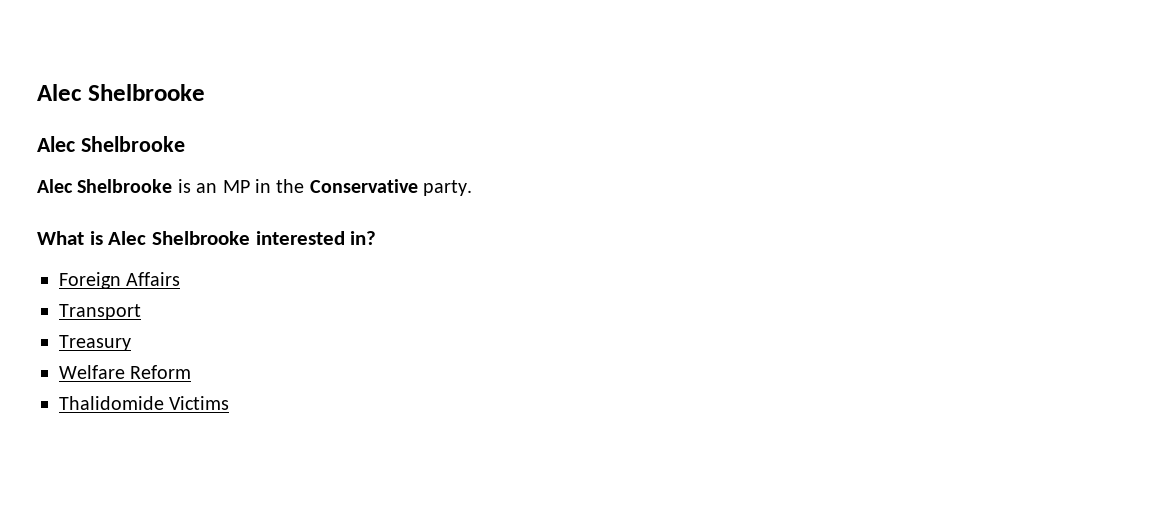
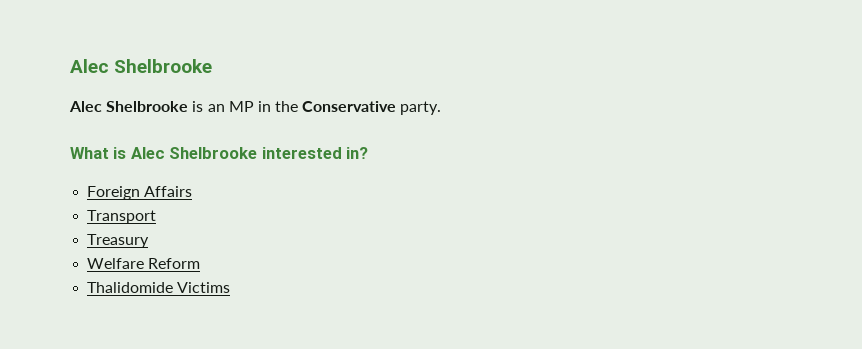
[37,84,205,101] [37,136,185,152] [37,179,173,193] Alec Shelbrooke // Alec Shelbrooke // Alec Shelbrooke -> [70,59,213,73] [69,101,189,112] Alec Shelbrooke // Alec Shelbrooke

